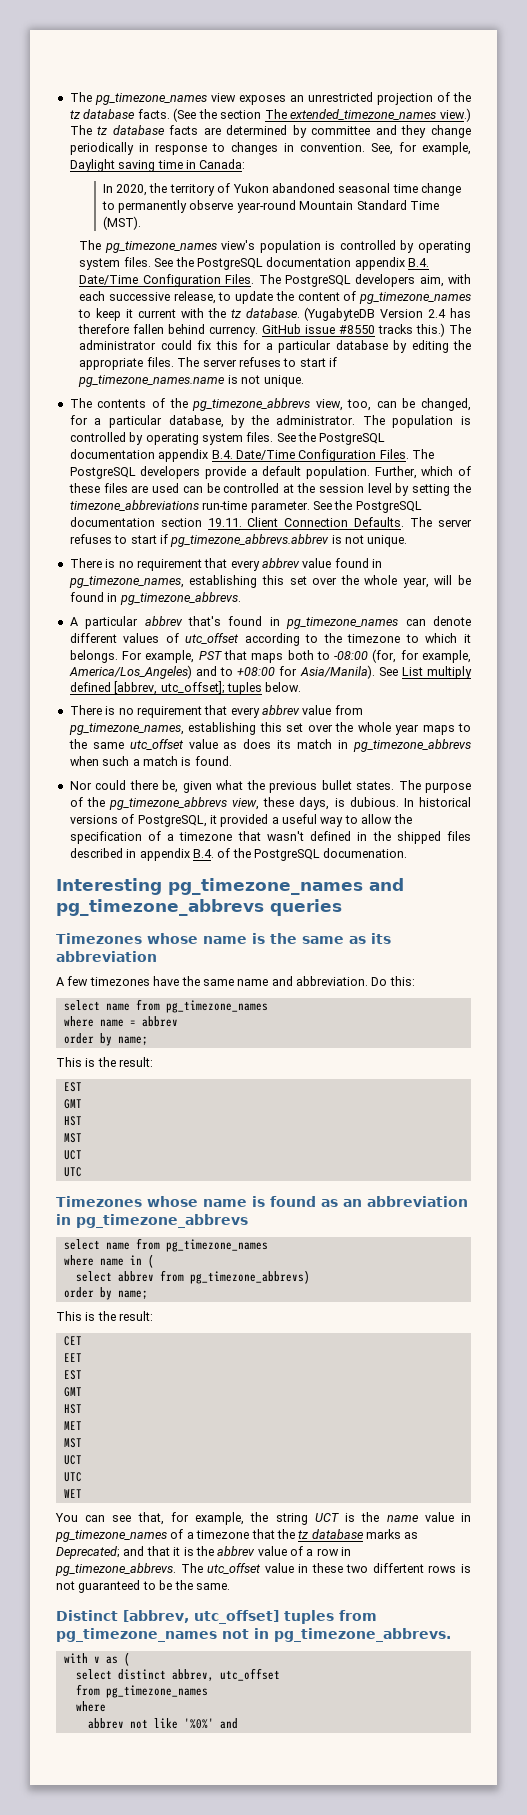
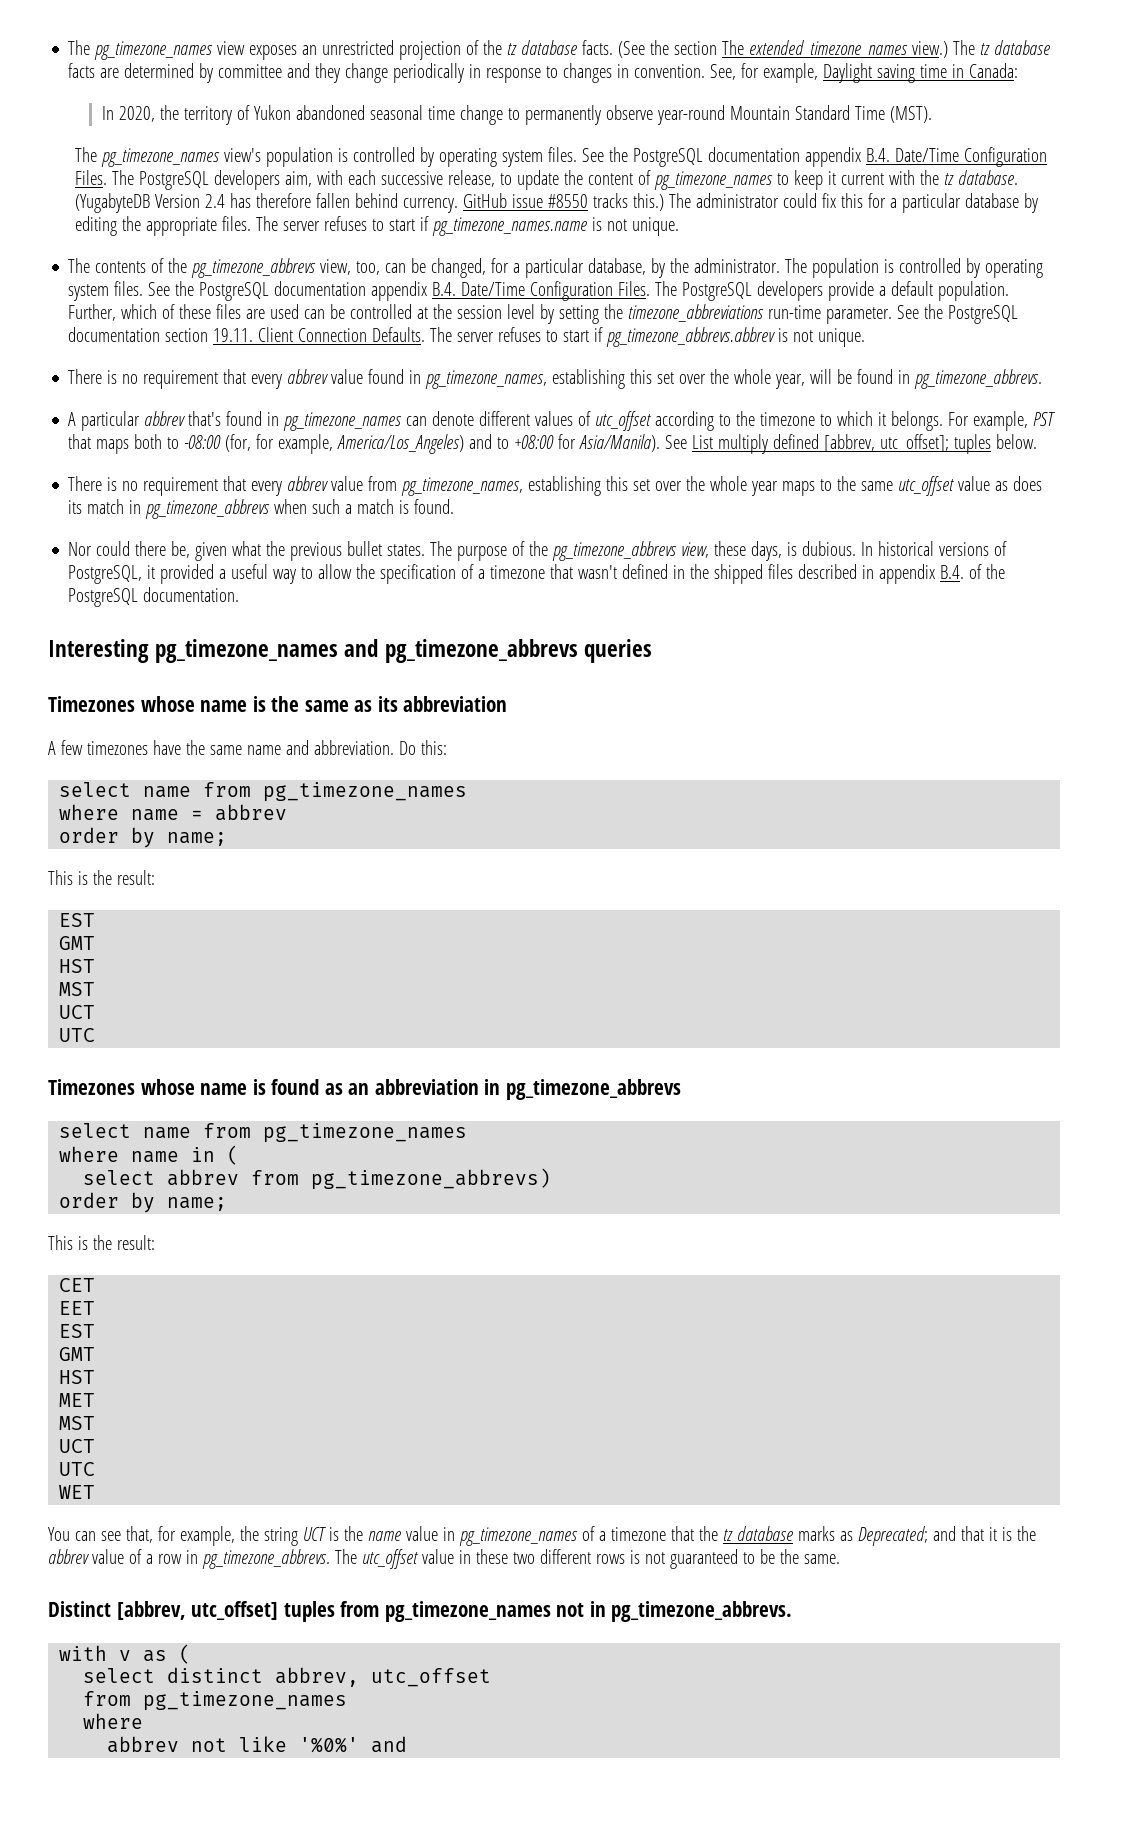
[323,848,408,858] documenation. -> [143,587,240,602] documentation.
[372,1563,424,1573] differtent -> [539,1549,591,1564] different

